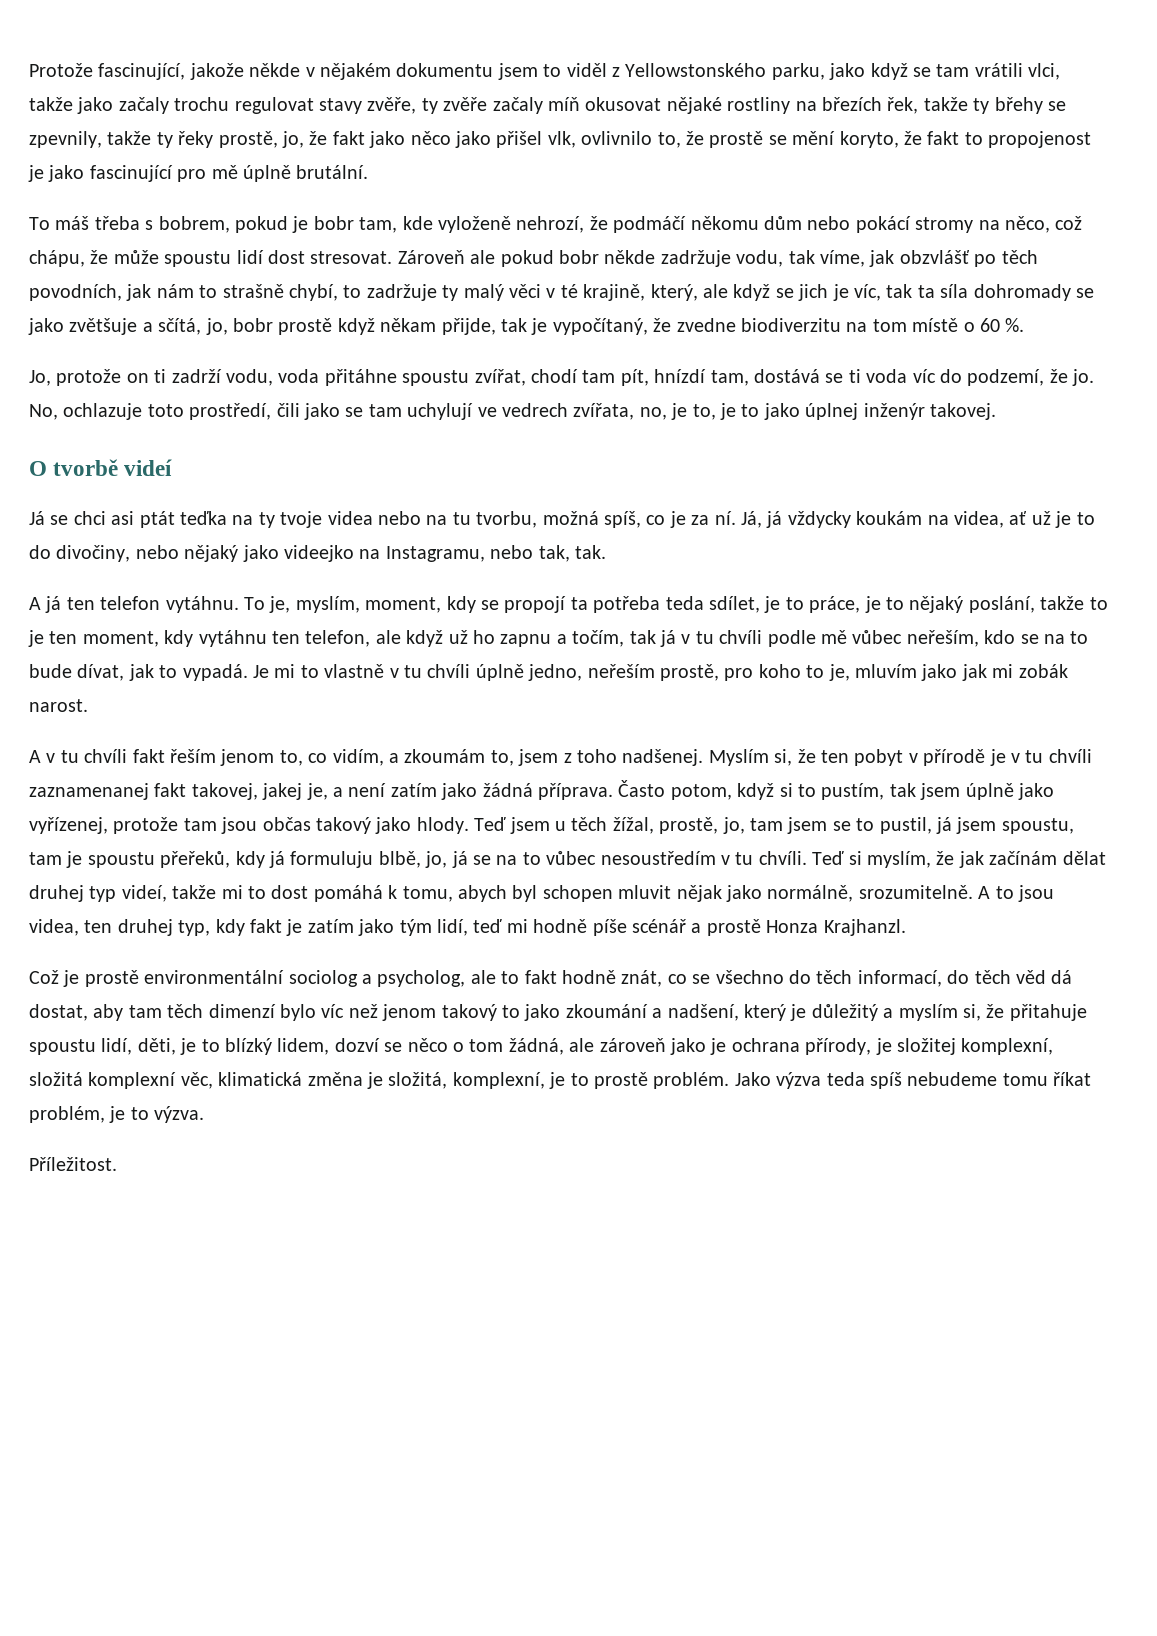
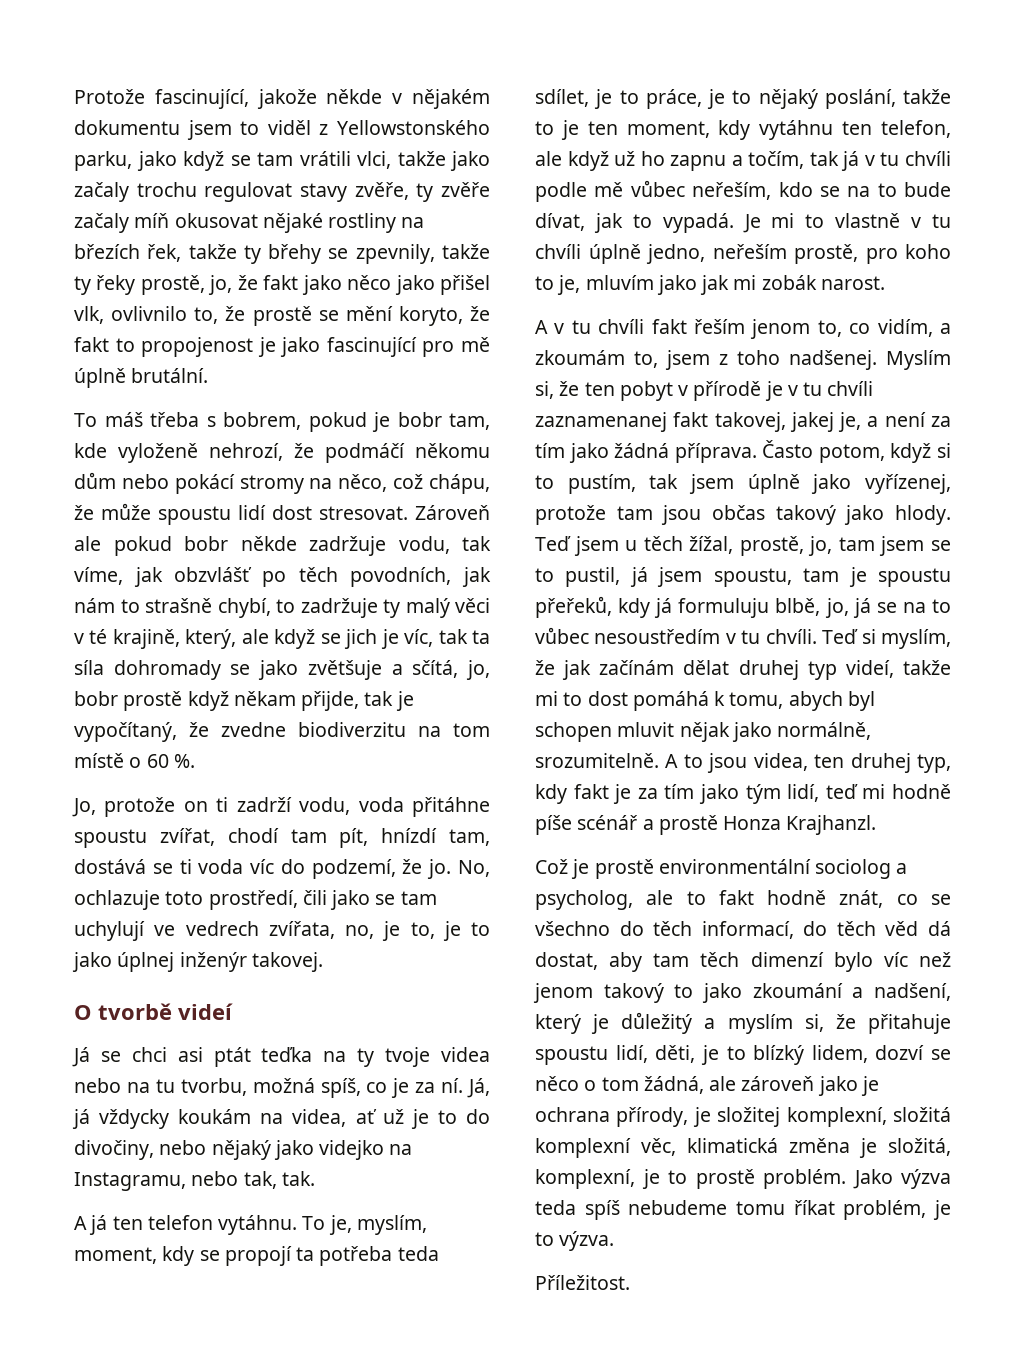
[284,545,354,562] videejko -> [319,1140,385,1160] videjko
[390,783,437,797] zatím -> [931,416,951,427] [535,443,565,458] za tím
[307,919,354,933] zatím -> [637,784,695,799] za tím

